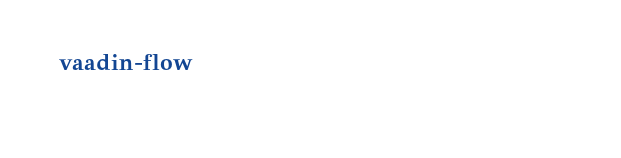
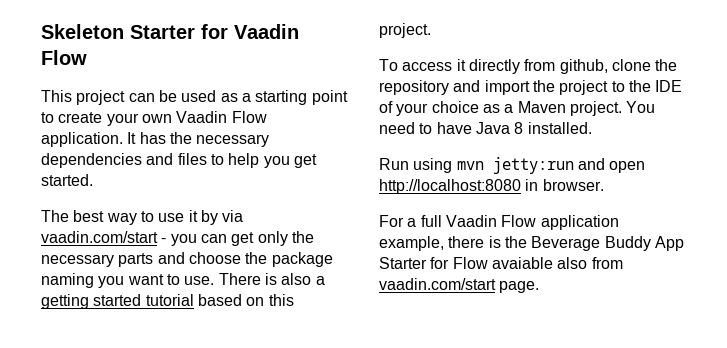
[59,54,193,71] vaadin-flow -> [41,24,299,39] [41,50,87,65] [41,90,348,105] [41,111,267,126] [41,132,270,147] [41,153,317,168] [41,174,93,186] [41,210,244,225] [41,231,314,246] [41,252,333,267] [41,273,325,288] [41,294,294,309] [379,23,431,38] [379,59,678,74] [379,80,683,95] [379,101,656,116] [379,122,592,134] [379,157,646,174] [379,179,604,194] [379,215,619,230] [379,236,684,251] [379,257,623,269] [379,278,540,293] Skeleton Starter for Vaadin Flow // This project can be used as a starting point to create your own Vaadin Flow application. It has the necessary dependencies and files to help you get started. // The best way to use it by via vaadin.com/start - you can get only the necessary parts and choose the package naming you want to use. There is also a getting started tutorial based on this project. // To access it directly from github, clone the repository and import the project to the IDE of your choice as a Maven project. You need to have Java 8 installed. // Run using mvn jetty:run and open http://localhost:8080 in browser. // For a full Vaadin Flow application example, there is the Beverage Buddy App Starter for Flow avaiable also from vaadin.com/start page.

